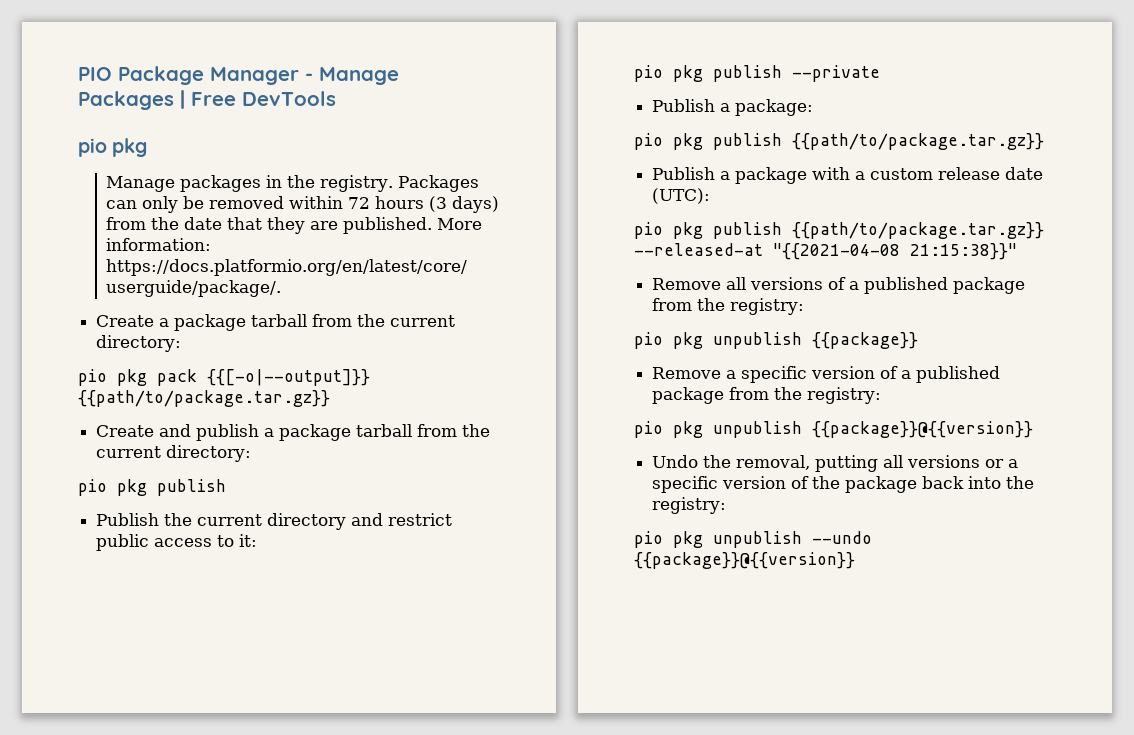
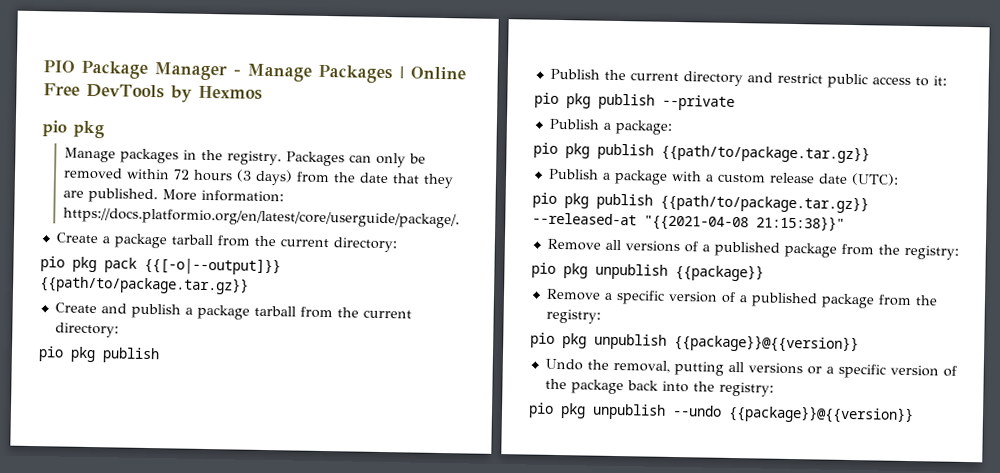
(185, 99) none -> [410,66,466,80] Online
(336, 98) none -> [169,85,263,103] by Hexmos

